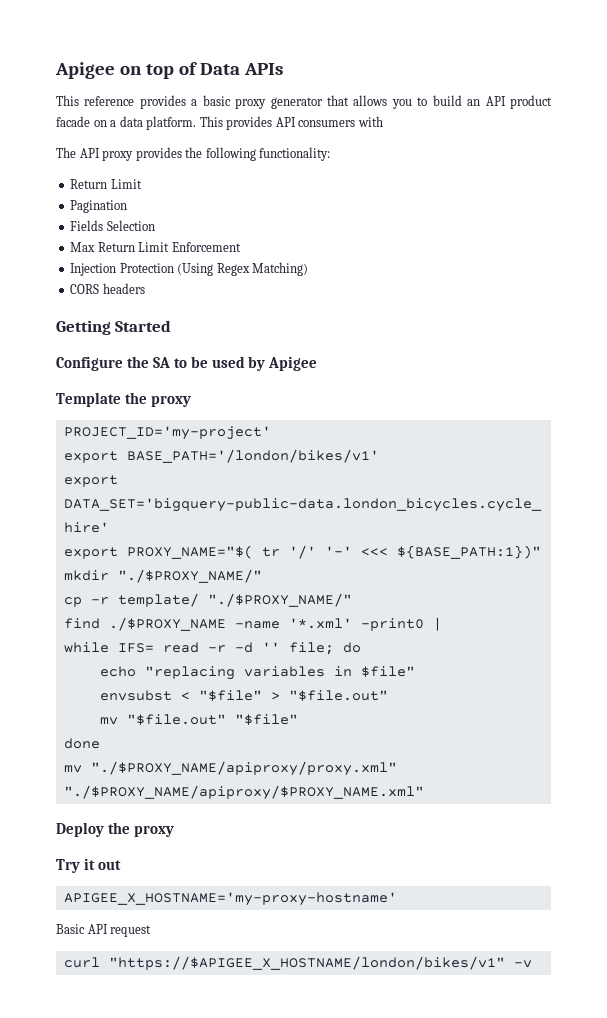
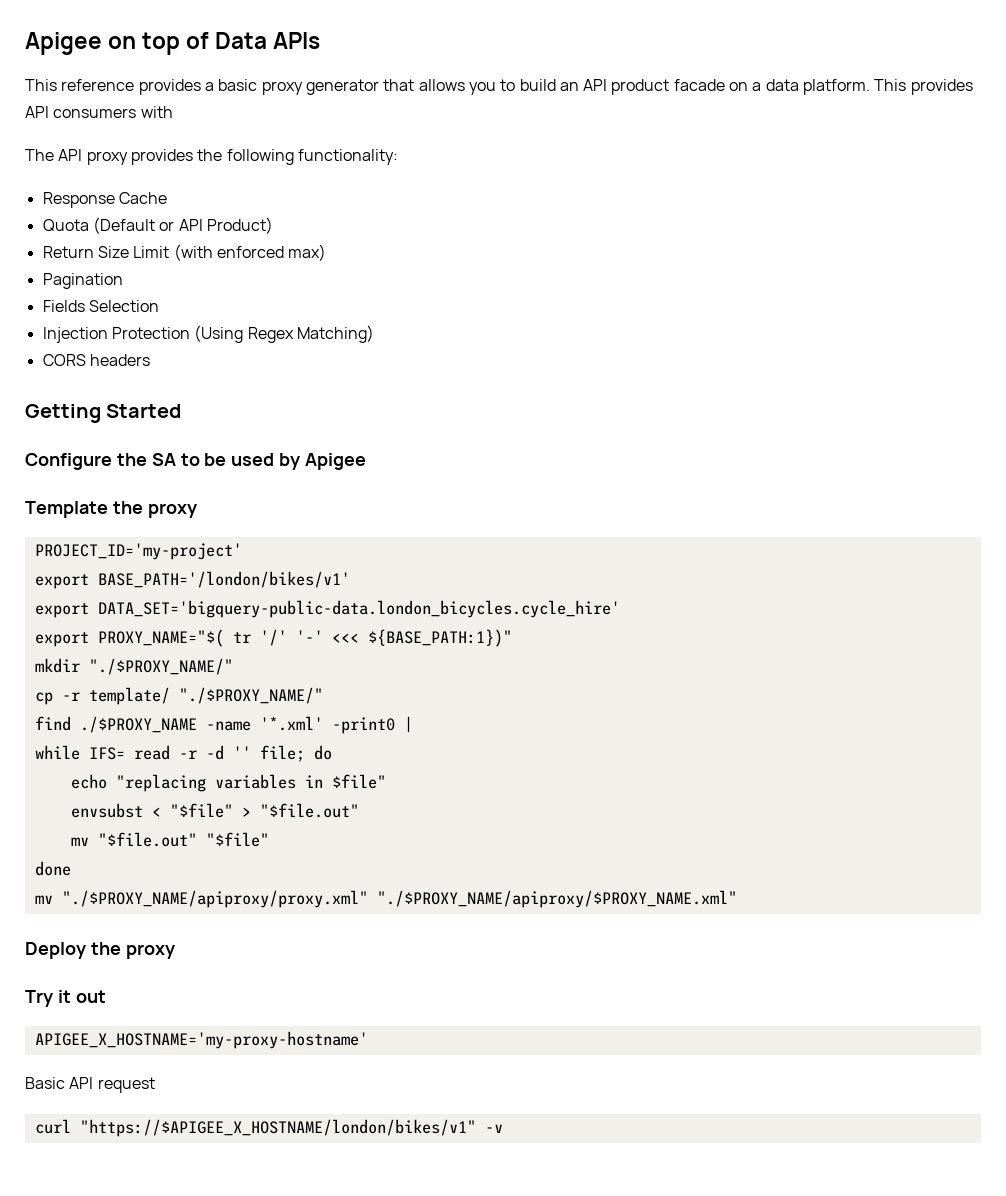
[70,179,142,189] // Return Limit -> [42,192,167,208] [42,217,273,234] [42,244,327,261] // Response Cache // Quota (Default or API Product) // Return Size Limit (with enforced max)
[70,242,241,252] // Max Return Limit Enforcement -> (159, 306) none

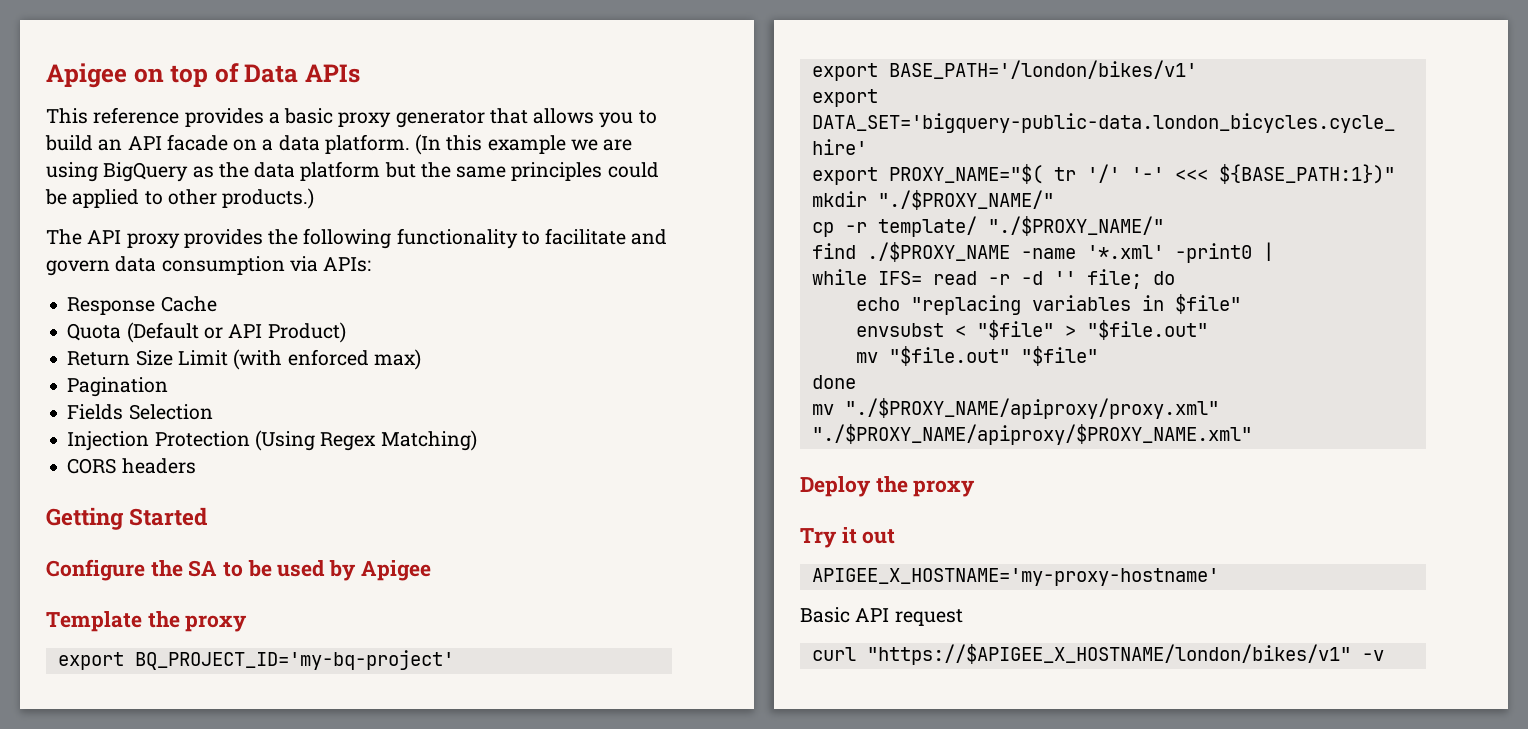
[611,79,670,95] product -> (162, 143) none
[874,79,973,95] [25,106,173,118] This provides API consumers with -> [415,134,633,155] [46,161,659,182] [45,188,315,209] (In this example we are using BigQuery as the data platform but the same principles could be applied to other products.)
[297,149,398,165] functionality: -> [396,228,668,249] [46,256,372,276] functionality to facilitate and govern data consumption via APIs:
[34,543,242,560] PROJECT_ID='my-project' -> [57,650,454,670] export BQ_PROJECT_ID='my-bq-project'

